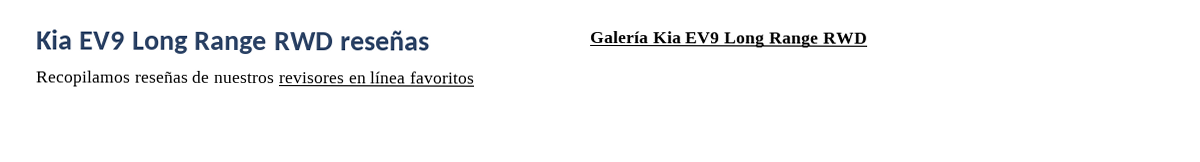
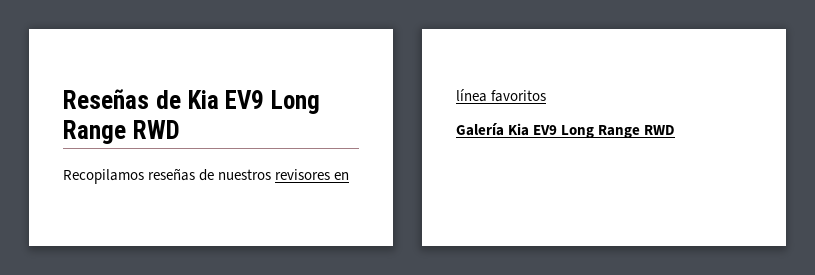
[36,29,431,55] Kia EV9 Long Range RWD reseñas -> [63,89,320,114] [63,120,180,144] Reseñas de Kia EV9 Long Range RWD

